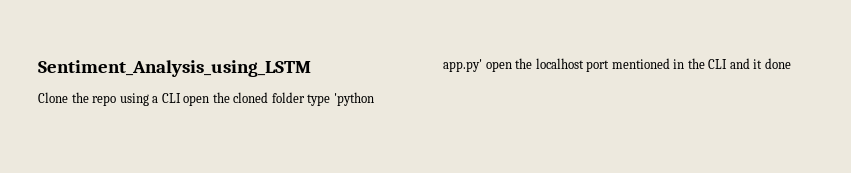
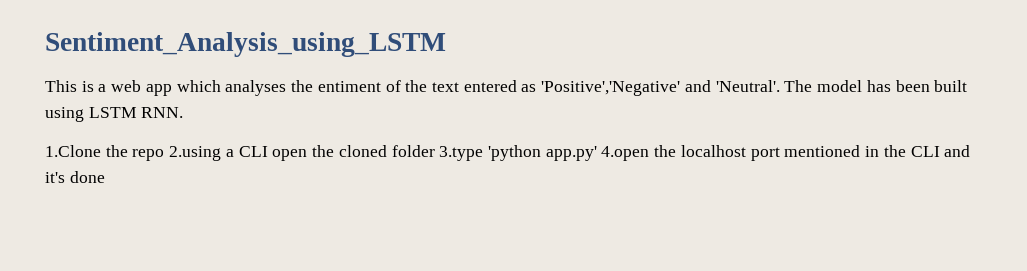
[38,92,68,103] Clone -> [45,80,968,96] [45,107,184,122] [45,145,101,157] This is a web app which analyses the entiment of the text entered as 'Positive','Negative' and 'Neutral'. The model has been built using LSTM RNN. // 1.Clone
[119,93,149,106] using -> [169,146,222,161] 2.using
[307,94,331,106] type -> [439,146,484,161] 3.type
[485,61,512,72] open -> [601,146,650,161] 4.open
[753,59,763,69] it -> [45,172,65,183] it's

